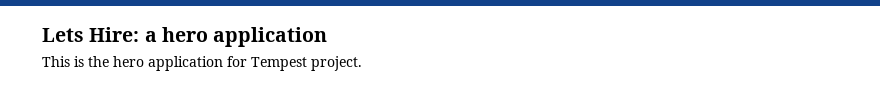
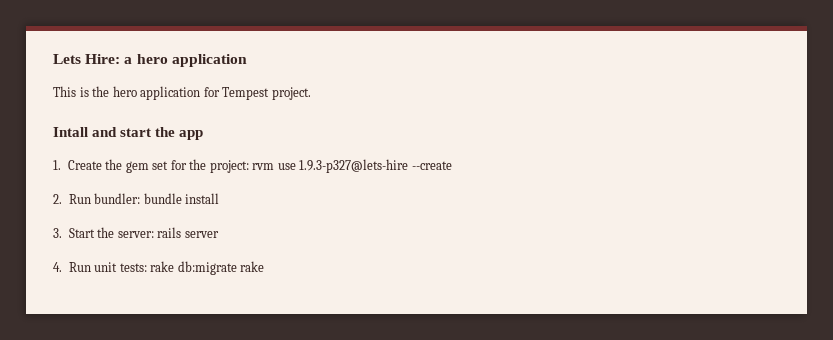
(362, 63) none -> [53,127,204,140] [53,159,452,173] [53,193,220,204] [53,227,219,238] [53,261,265,275] // Intall and start the app // 1. Create the gem set for the project: rvm use 1.9.3-p327@lets-hire --create // 2. Run bundler: bundle install // 3. Start the server: rails server // 4. Run unit tests: rake db:migrate rake

